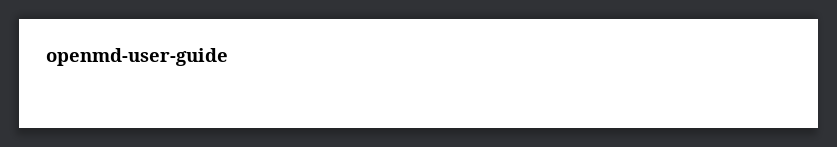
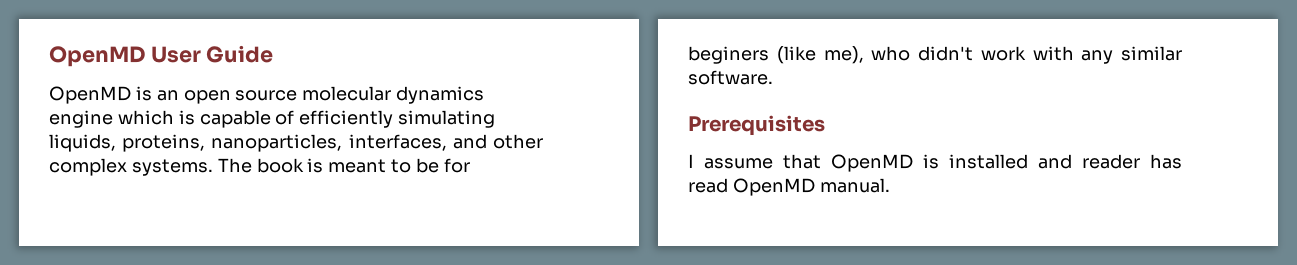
[46,48,228,66] openmd-user-guide -> [49,45,274,67] [49,86,485,104] [49,110,496,128] [49,134,543,152] [49,158,470,176] [688,46,1182,64] [688,70,773,85] [688,115,825,136] [688,154,1182,172] [688,178,890,196] OpenMD User Guide // OpenMD is an open source molecular dynamics engine which is capable of efficiently simulating liquids, proteins, nanoparticles, interfaces, and other complex systems. The book is meant to be for beginers (like me), who didn't work with any similar software. // Prerequisites // I assume that OpenMD is installed and reader has read OpenMD manual.

